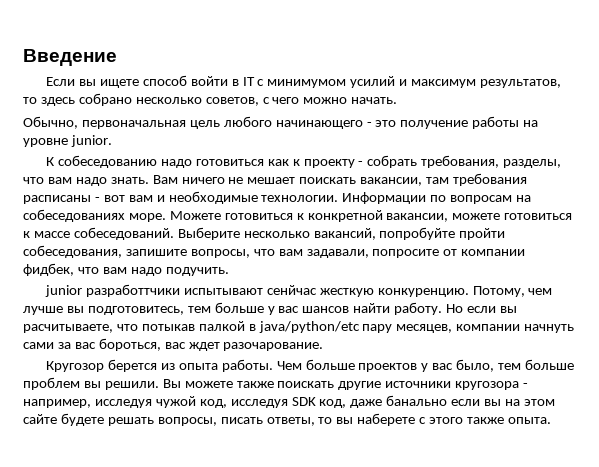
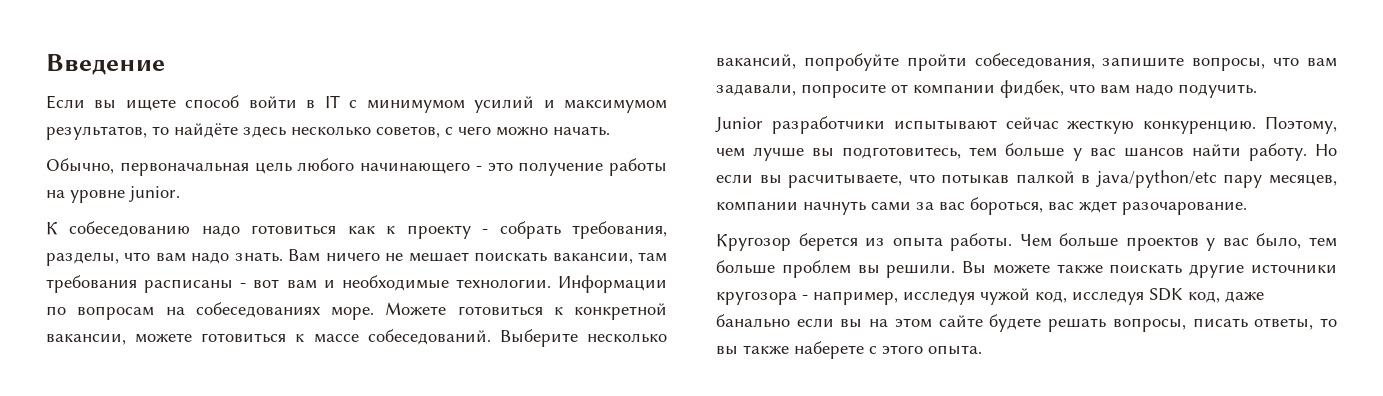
[411,79,477,88] максимум -> [563,100,667,113] максимумом
[40,93,132,106] здесь собрано -> [174,123,286,138] найдёте здесь
[45,284,317,297] junior разработтчики испытывают сенйчас -> [715,116,1059,134] Junior разработчики испытывают сейчас
[472,286,525,297] Потому, -> [1265,116,1337,134] Поэтому,
(354, 420) none -> [743,345,789,354] также
[467,417,505,424] также -> (923, 349) none

